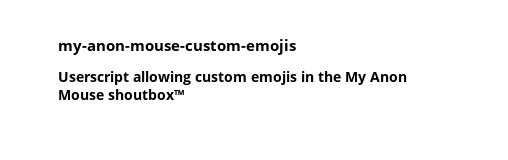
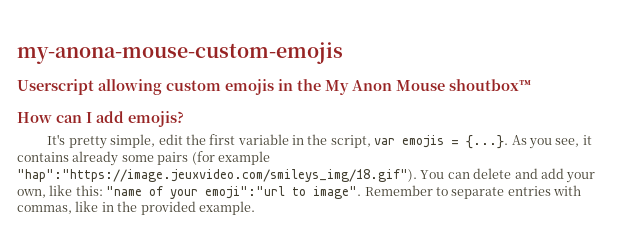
[58,39,296,55] my-anon-mouse-custom-emojis -> [17,42,343,64] my-anona-mouse-custom-emojis
(184, 94) none -> [17,111,184,127] [47,134,592,149] [17,151,270,166] [17,168,596,183] [17,185,581,199] [17,201,255,215] // How can I add emojis? // It's pretty simple, edit the first variable in the script, var emojis = {...}. As you see, it contains already some pairs (for example "hap":"https://image.jeuxvideo.com/smileys_img/18.gif"). You can delete and add your own, like this: "name of your emoji":"url to image". Remember to separate entries with commas, like in the provided example.

